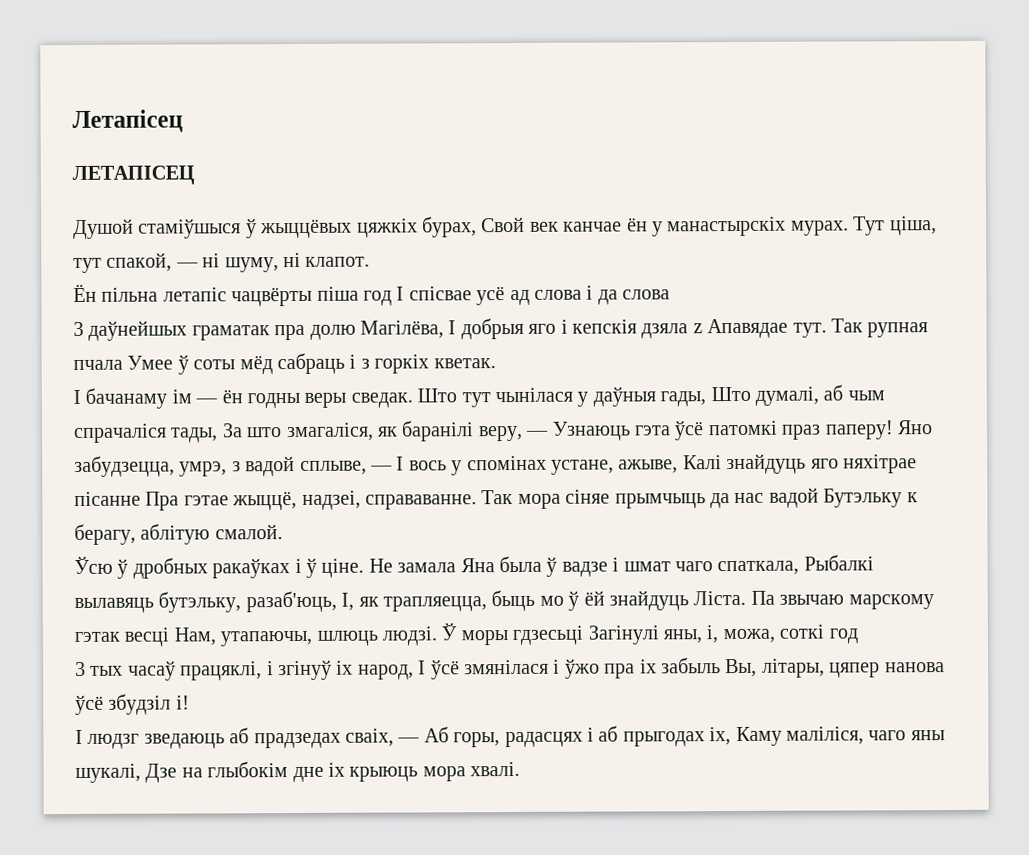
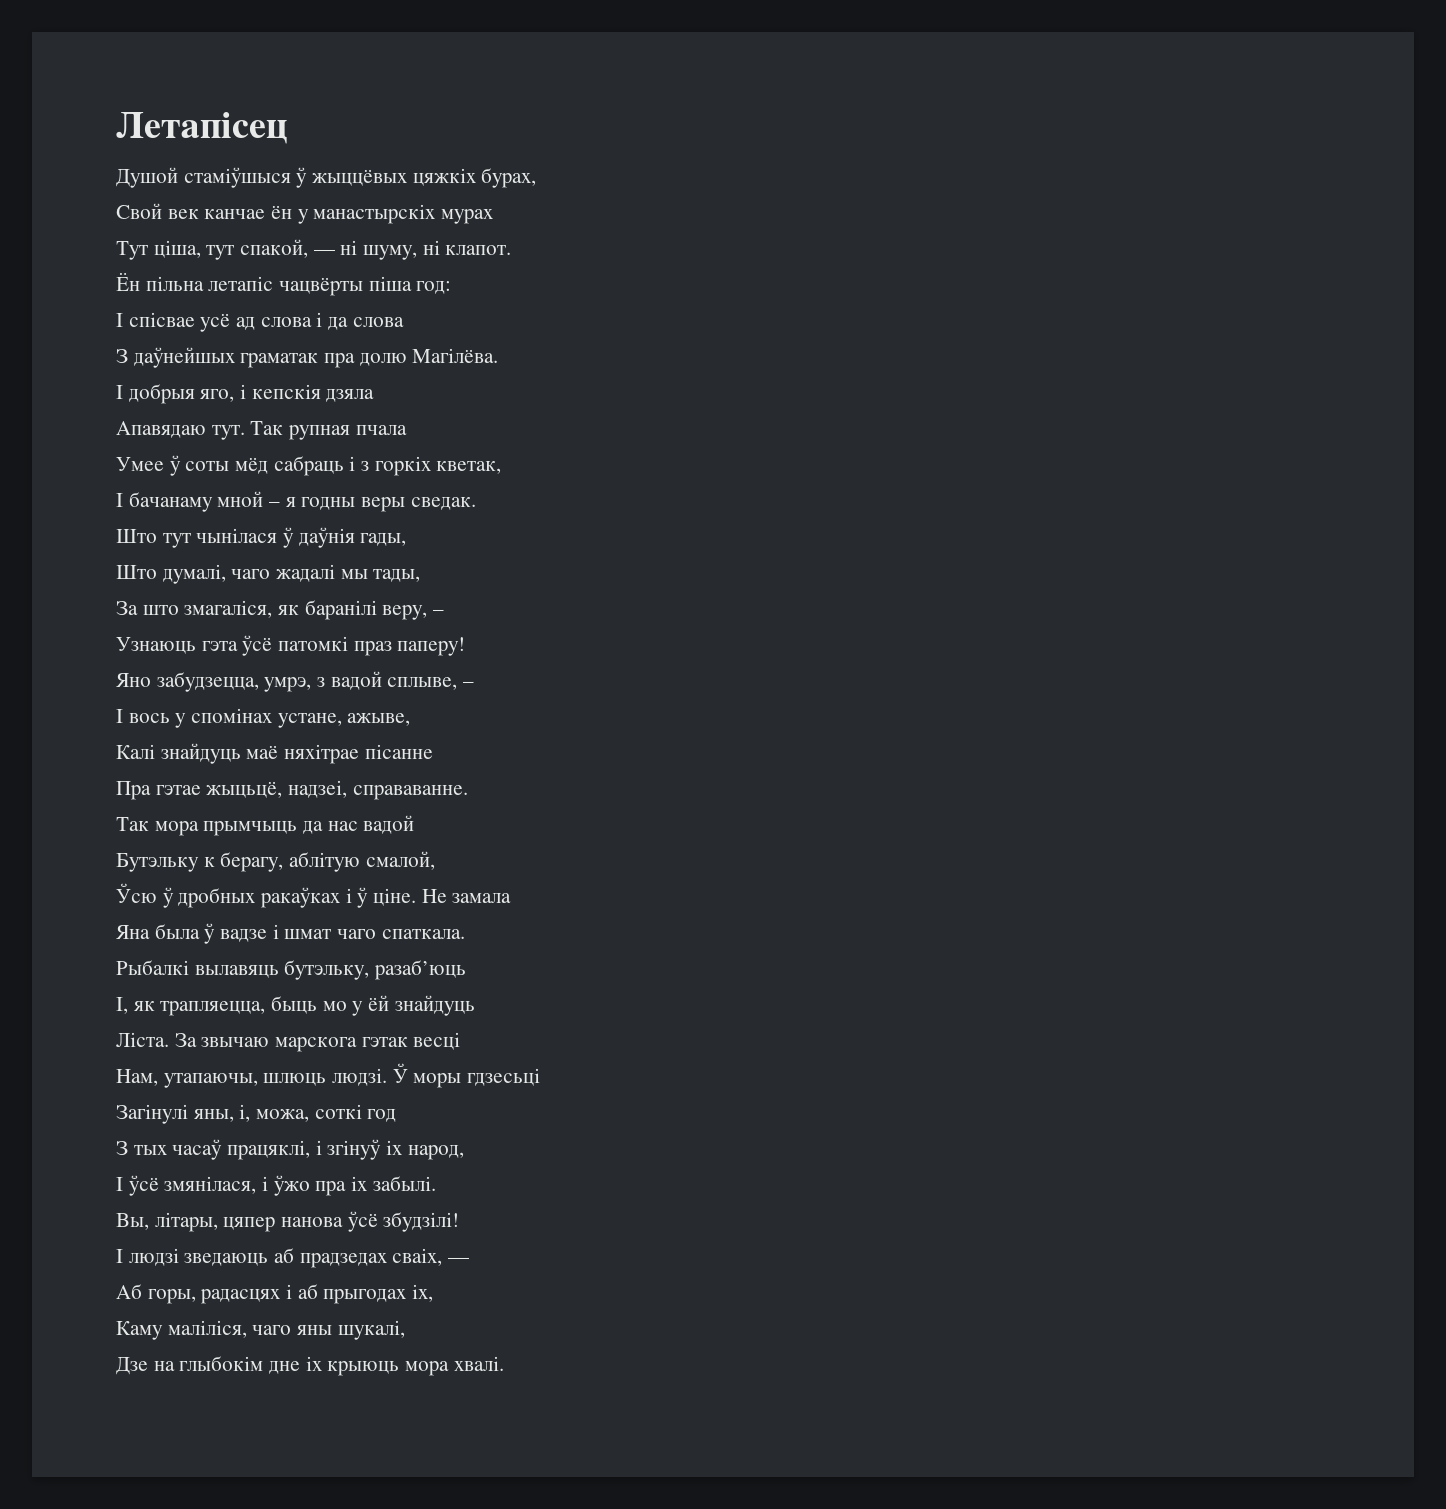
[72,165,195,186] // ЛЕТАПІСЕЦ -> (287, 128) none
(477, 227) none -> (537, 178) //
[790,220,849,236] мурах. -> [441,209,494,224] мурах //
[363,290,392,306] год -> [416,281,452,294] год: //
[73,321,84,336] 3 -> [116,349,128,363] З
[360,320,444,339] Магілёва, -> [412,348,499,363] Магілёва. //
[528,323,557,334] яго -> [200,389,235,402] яго,
[692,318,789,339] z Апавядае -> [116,421,206,438] // Апавядаю
(123, 364) none -> (407, 430) //
[433,358,496,369] кветак. -> [436,461,502,474] кветак,
[171,389,243,404] ім — ён -> [217,491,296,507] мной – я
(413, 400) none -> (476, 503) //
[577,386,656,407] у даўныя -> [283,527,355,548] ў даўнія
(707, 399) none -> (407, 539) //
[823,384,885,401] [73,423,167,443] аб чым спрачаліся -> [231,564,368,582] чаго жадалі мы
(219, 435) none -> (421, 575) //
[526,430,550,436] — -> [433,609,445,615] – //
(894, 430) none -> (466, 646) //
[370,465,393,471] — -> [463,681,475,687] – //
(679, 466) none -> (411, 719) //
[810,458,839,469] яго -> [246,745,279,759] маё
(141, 498) none -> (433, 751) //
[232,490,298,511] жыццё, -> [206,781,283,798] жыцьцё,
(477, 502) none -> (468, 792) //
[565,489,611,504] сіняе -> (199, 828) none
(819, 497) none -> (415, 824) //
[214,524,283,540] смалой. -> [365,851,435,870] смалой,
(457, 567) none -> (512, 898) //
[717,560,800,576] спаткала, -> [381,929,465,939] спаткала. //
[245,590,337,613] разаб'юць, -> [374,960,467,980] разаб’юць //
[568,590,580,611] ў -> [352,1001,364,1016] у
[693,590,934,610] Ліста. Па звычаю марскому -> [116,1032,358,1052] // Ліста. За звычаю марскога
(170, 637) none -> (461, 1041) //
(584, 635) none -> (541, 1077) //
[75,661,86,676] 3 -> [116,1141,128,1155] З
(414, 672) none -> (464, 1152) //
[463,659,549,675] змянілася -> [164,1176,257,1194] змянілася,
[660,657,721,674] забыль -> [372,1176,436,1191] забылі. //
[108,693,190,715] [75,729,140,749] збудзіл і! // I людзг -> [383,1212,460,1232] [116,1248,179,1266] збудзілі! // І людзі
(421, 740) none -> (470, 1260) //
(732, 736) none -> (434, 1293) //
(141, 773) none -> (405, 1330) //

